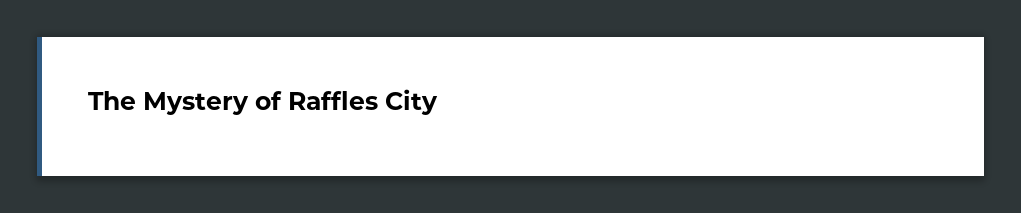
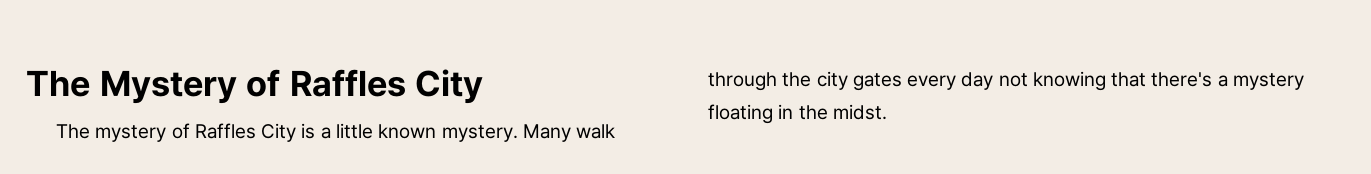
(438, 102) none -> [56,123,616,142] [708,71,1304,91] [708,104,887,124] // The mystery of Raffles City is a little known mystery. Many walk through the city gates every day not knowing that there's a mystery floating in the midst.

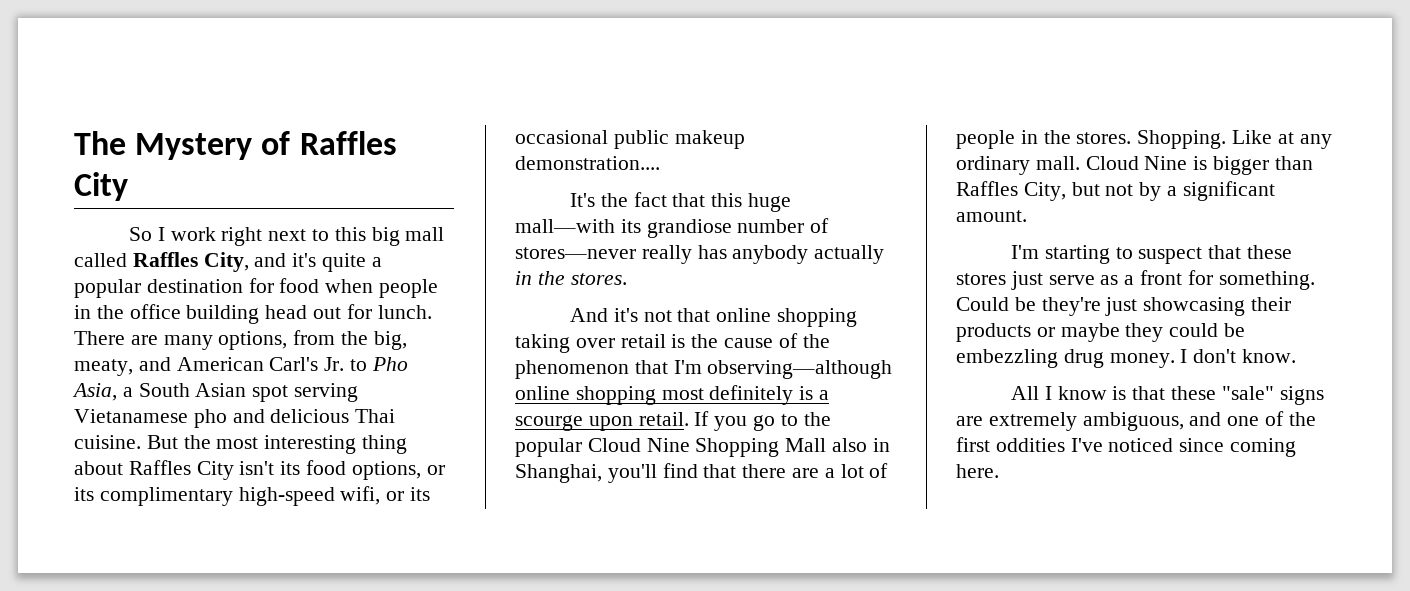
[56,123,616,142] [708,71,1304,91] [708,104,887,124] The mystery of Raffles City is a little known mystery. Many walk through the city gates every day not knowing that there's a mystery floating in the midst. -> [128,227,445,246] [74,252,382,272] [74,278,439,298] [74,304,432,324] [74,330,407,350] [74,357,408,376] [72,383,359,402] [74,409,396,428] [74,435,408,454] [74,460,445,480] [74,486,431,506] [515,130,745,149] [515,156,660,170] [569,192,791,212] [515,218,830,238] [515,245,885,264] [515,271,627,285] [569,308,857,327] [515,333,830,353] [515,360,893,379] [515,385,830,405] [515,411,831,431] [515,438,890,457] [515,463,889,483] [956,130,1332,149] [956,156,1313,175] [956,181,1275,201] [956,210,1027,222] [1010,245,1292,264] [956,270,1315,290] [956,297,1292,316] [956,323,1246,342] [956,349,1297,368] [1010,386,1324,405] [956,411,1316,431] [956,437,1297,457] [956,464,999,478] So I work right next to this big mall called Raffles City, and it's quite a popular destination for food when people in the office building head out for lunch. There are many options, from the big, meaty, and American Carl's Jr. to Pho Asia, a South Asian spot serving Vietanamese pho and delicious Thai cuisine. But the most interesting thing about Raffles City isn't its food options, or its complimentary high-speed wifi, or its occasional public makeup demonstration.... // It's the fact that this huge mall—with its grandiose number of stores—never really has anybody actually in the stores. // And it's not that online shopping taking over retail is the cause of the phenomenon that I'm observing—although online shopping most definitely is a scourge upon retail. If you go to the popular Cloud Nine Shopping Mall also in Shanghai, you'll find that there are a lot of people in the stores. Shopping. Like at any ordinary mall. Cloud Nine is bigger than Raffles City, but not by a significant amount. // I'm starting to suspect that these stores just serve as a front for something. Could be they're just showcasing their products or maybe they could be embezzling drug money. I don't know. // All I know is that these "sale" signs are extremely ambiguous, and one of the first oddities I've noticed since coming here.

